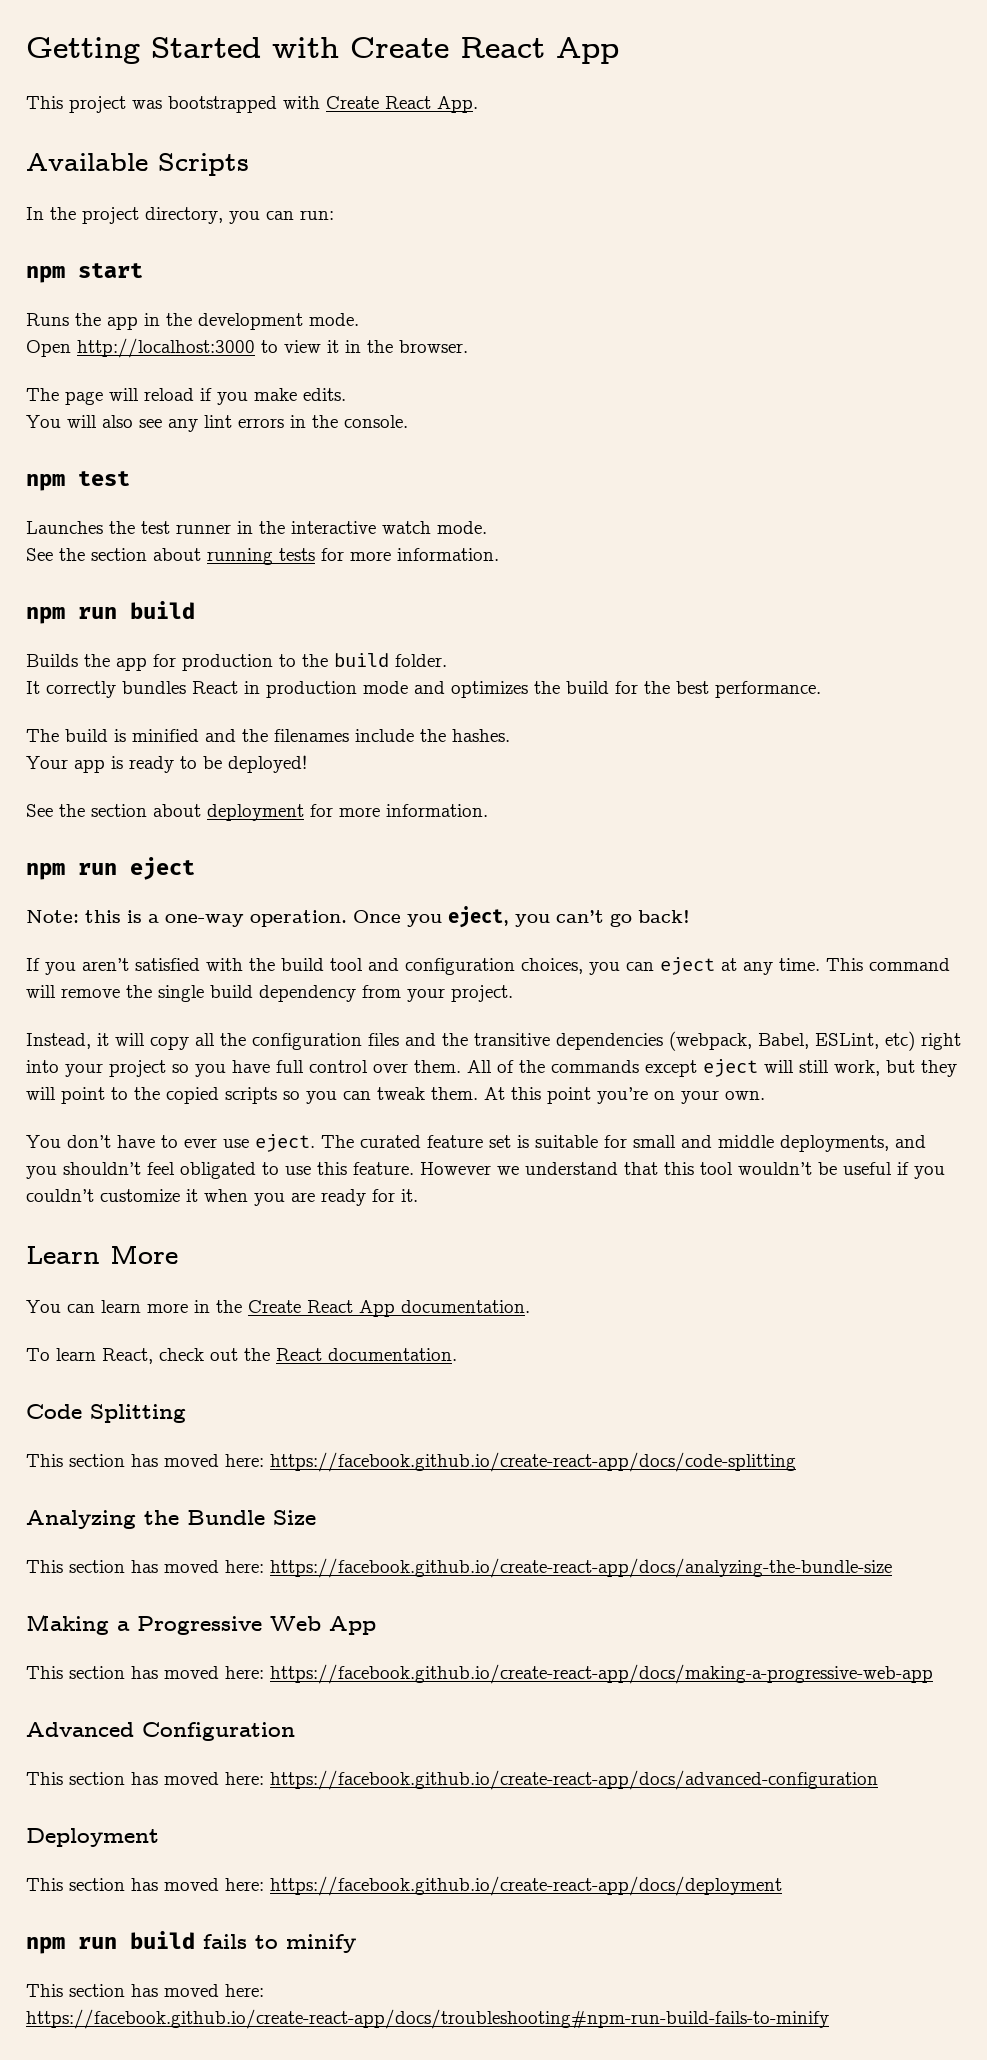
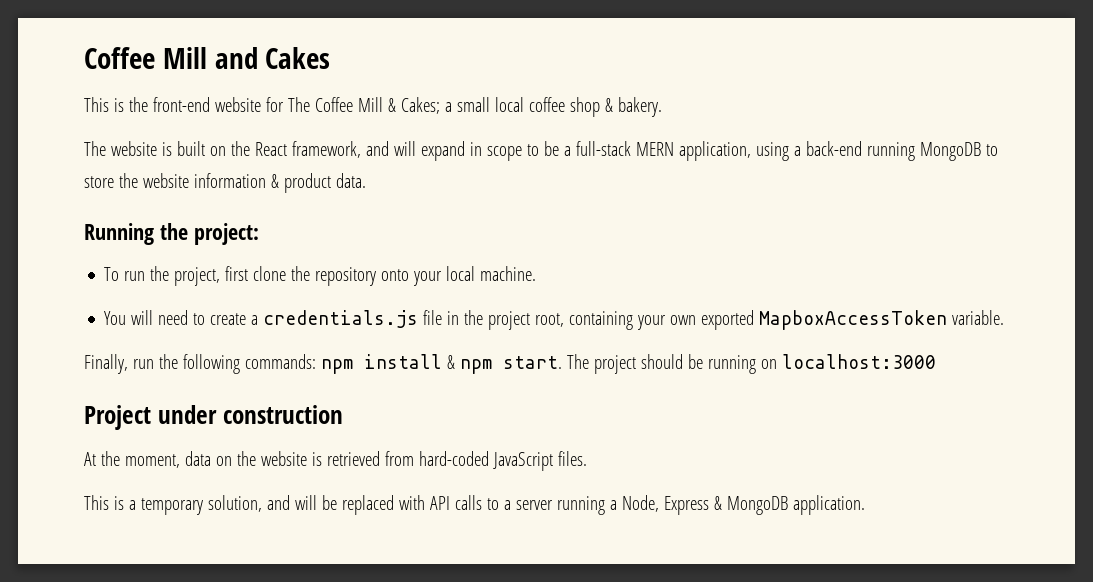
[26,37,619,64] [26,96,478,113] [26,153,249,176] [26,207,334,224] [26,263,143,283] [26,313,359,330] [26,338,468,358] [26,388,346,405] [26,415,408,432] [26,471,130,491] [26,521,487,534] [26,548,499,565] [26,601,195,624] [26,653,447,671] [26,681,821,698] [26,729,510,742] [26,755,307,773] [26,804,488,821] [26,857,195,880] [26,906,690,928] [26,957,950,975] [26,985,513,1002] [26,1031,961,1051] [26,1059,957,1077] [26,1087,765,1104] [26,1134,926,1152] [26,1162,945,1179] [26,1189,418,1206] [26,1245,178,1264] [26,1300,530,1317] [26,1348,457,1364] [26,1404,186,1423] [26,1452,796,1472] [26,1510,316,1529] [26,1558,892,1578] [26,1614,376,1635] [26,1664,933,1684] [26,1722,295,1741] [26,1770,878,1790] [26,1828,159,1847] [26,1876,782,1896] [26,1931,356,1954] [26,1984,264,1997] [26,2009,829,2029] Getting Started with Create React App // This project was bootstrapped with Create React App. // Available Scripts // In the project directory, you can run: // npm start // Runs the app in the development mode. // Open http://localhost:3000 to view it in the browser. // The page will reload if you make edits. // You will also see any lint errors in the console. // npm test // Launches the test runner in the interactive watch mode. // See the section about running tests for more information. // npm run build // Builds the app for production to the build folder. // It correctly bundles React in production mode and optimizes the build for the best performance. // The build is minified and the filenames include the hashes. // Your app is ready to be deployed! // See the section about deployment for more information. // npm run eject // Note: this is a one-way operation. Once you eject, you can’t go back! // If you aren’t satisfied with the build tool and configuration choices, you can eject at any time. This command will remove the single build dependency from your project. // Instead, it will copy all the configuration files and the transitive dependencies (webpack, Babel, ESLint, etc) right into your project so you have full control over them. All of the commands except eject will still work, but they will point to the copied scripts so you can tweak them. At this point you’re on your own. // You don’t have to ever use eject. The curated feature set is suitable for small and middle deployments, and you shouldn’t feel obligated to use this feature. However we understand that this tool wouldn’t be useful if you couldn’t customize it when you are ready for it. // Learn More // You can learn more in the Create React App documentation. // To learn React, check out the React documentation. // Code Splitting // This section has moved here: https://facebook.github.io/create-react-app/docs/code-splitting // Analyzing the Bundle Size // This section has moved here: https://facebook.github.io/create-react-app/docs/analyzing-the-bundle-size // Making a Progressive Web App // This section has moved here: https://facebook.github.io/create-react-app/docs/making-a-progressive-web-app // Advanced Configuration // This section has moved here: https://facebook.github.io/create-react-app/docs/advanced-configuration // Deployment // This section has moved here: https://facebook.github.io/create-react-app/docs/deployment // npm run build fails to minify // This section has moved here: https://facebook.github.io/create-react-app/docs/troubleshooting#npm-run-build-fails-to-minify -> [84,47,331,69] [84,97,662,117] [84,141,998,161] [84,173,366,193] [84,223,259,245] [104,266,537,286] [104,310,1005,330] [84,354,936,374] [84,405,343,430] [84,451,587,471] [84,495,865,515] Coffee Mill and Cakes // This is the front-end website for The Coffee Mill & Cakes; a small local coffee shop & bakery. // The website is built on the React framework, and will expand in scope to be a full-stack MERN application, using a back-end running MongoDB to store the website information & product data. // Running the project: // To run the project, first clone the repository onto your local machine. // You will need to create a credentials.js file in the project root, containing your own exported MapboxAccessToken variable. // Finally, run the following commands: npm install & npm start. The project should be running on localhost:3000 // Project under construction // At the moment, data on the website is retrieved from hard-coded JavaScript files. // This is a temporary solution, and will be replaced with API calls to a server running a Node, Express & MongoDB application.

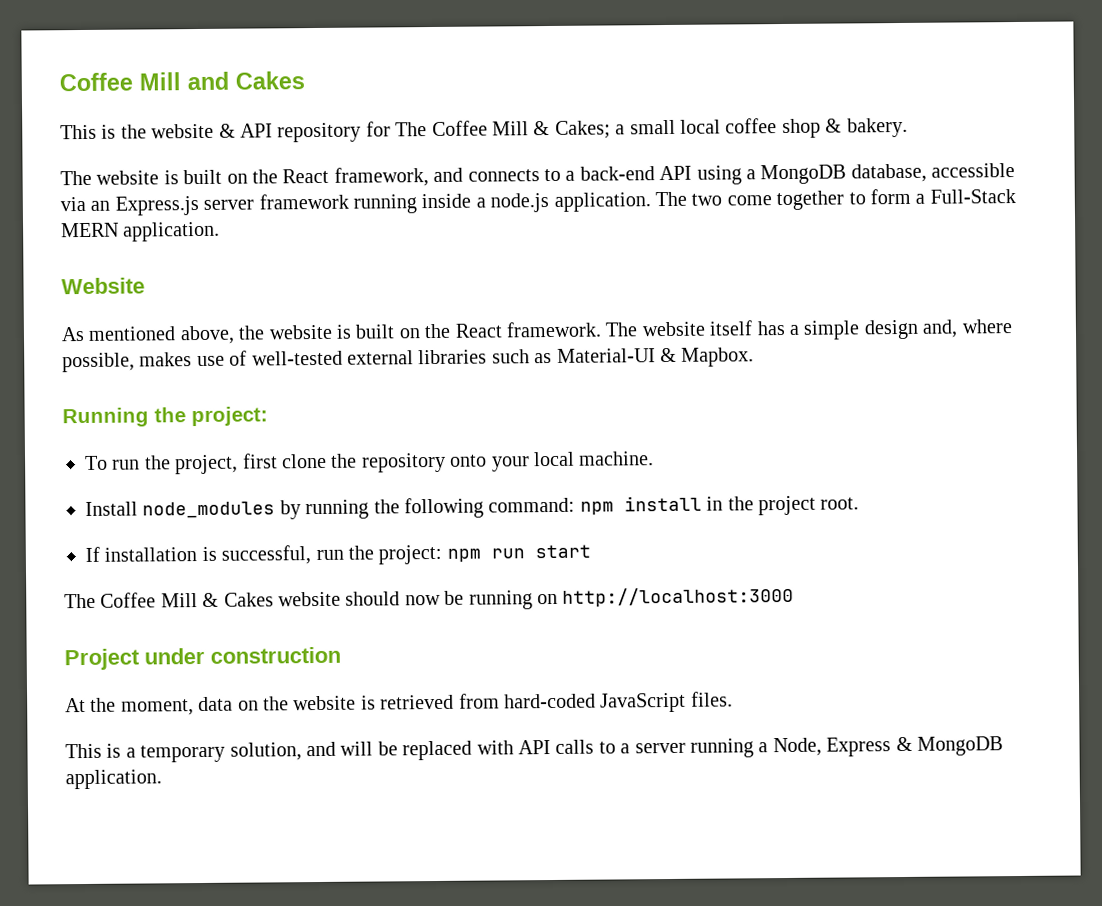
[152,97,261,112] front-end website -> [151,122,362,143] website & API repository
[393,141,998,161] [84,173,366,193] will expand in scope to be a full-stack MERN application, using a back-end running MongoDB to store the website information & product data. -> [467,163,1016,185] [60,188,1016,216] [61,221,221,242] [61,277,145,295] [61,319,1012,345] [62,347,755,373] connects to a back-end API using a MongoDB database, accessible via an Express.js server framework running inside a node.js application. The two come together to form a Full-Stack MERN application. // Website // As mentioned above, the website is built on the React framework. The website itself has a simple design and, where possible, makes use of well-tested external libraries such as Material-UI & Mapbox.
[104,310,1005,330] [84,354,683,374] You will need to create a credentials.js file in the project root, containing your own exported MapboxAccessToken variable. // Finally, run the following commands: npm install & npm start. The project should -> [85,495,860,520] [85,544,591,565] [64,591,441,609] Install node_modules by running the following command: npm install in the project root. // If installation is successful, run the project: npm run start // The Coffee Mill & Cakes website should now
[781,354,936,369] localhost:3000 -> [562,586,795,607] http://localhost:3000

